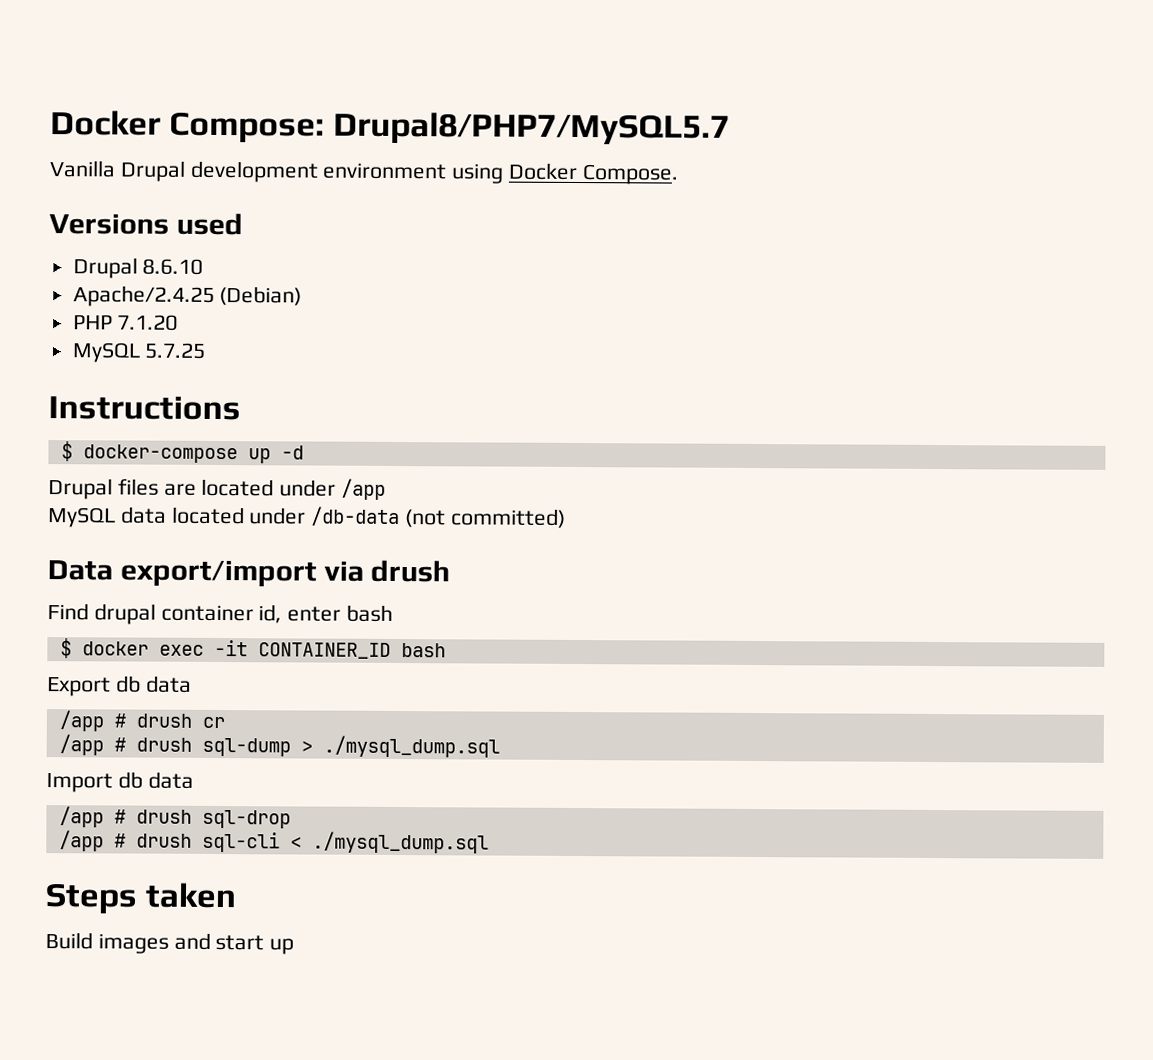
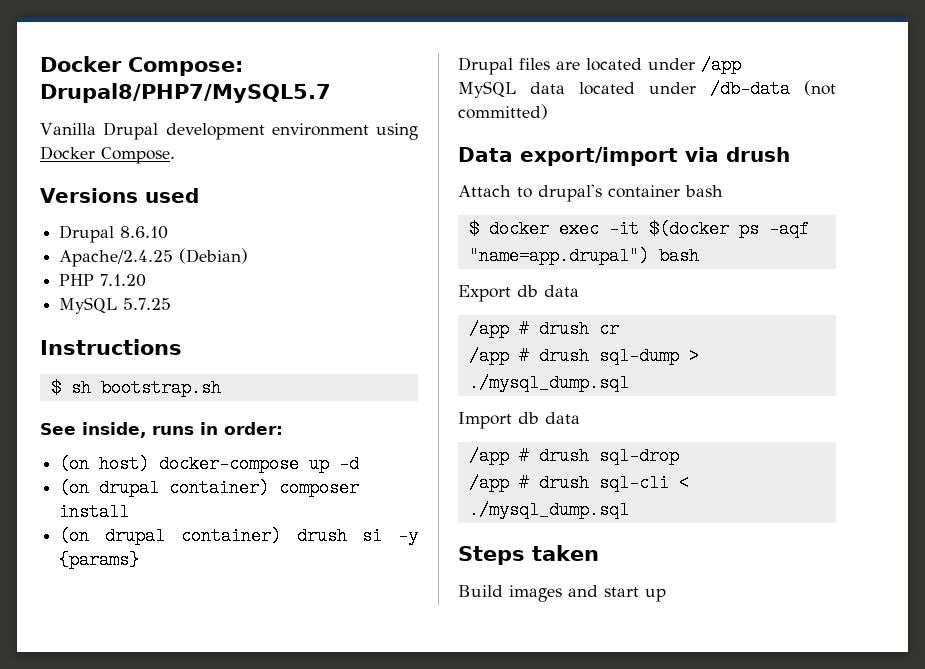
[82,444,304,464] docker-compose up -d -> [70,379,221,397] [40,422,283,438] [59,455,360,473] [59,479,360,497] [59,503,130,521] [59,527,418,545] [59,551,140,569] sh bootstrap.sh // See inside, runs in order: // (on host) docker-compose up -d // (on drupal container) composer install // (on drupal container) drush si -y {params}
[47,603,342,625] Find drupal container id, enter -> [458,184,680,202] Attach to drupal's container
[257,642,391,659] CONTAINER_ID -> [648,220,809,238] [468,247,649,265] $(docker ps -aqf "name=app.drupal")

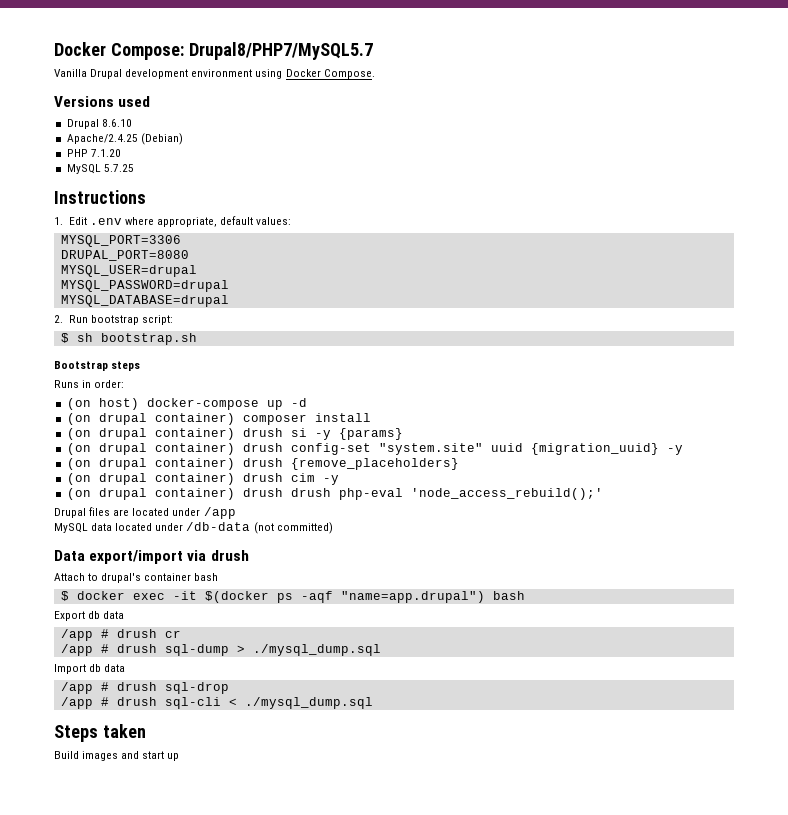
(182, 347) none -> [54,216,292,227] [60,235,181,247] [60,250,189,261] [60,265,197,277] [60,280,229,292] [60,295,229,307] [54,315,173,325] // 1. Edit .env where appropriate, default values: // MYSQL_PORT=3306 // DRUPAL_PORT=8080 // MYSQL_USER=drupal // MYSQL_PASSWORD=drupal // MYSQL_DATABASE=drupal // 2. Run bootstrap script:
[40,422,194,438] See inside, runs -> [54,361,141,371] [54,380,79,388] Bootstrap steps // Runs
(140, 560) none -> [66,443,683,455] [66,458,459,470] [66,473,339,485] [66,488,603,500] // (on drupal container) drush config-set "system.site" uuid {migration_uuid} -y // (on drupal container) drush {remove_placeholders} // (on drupal container) drush cim -y // (on drupal container) drush drush php-eval 'node_access_rebuild();'

